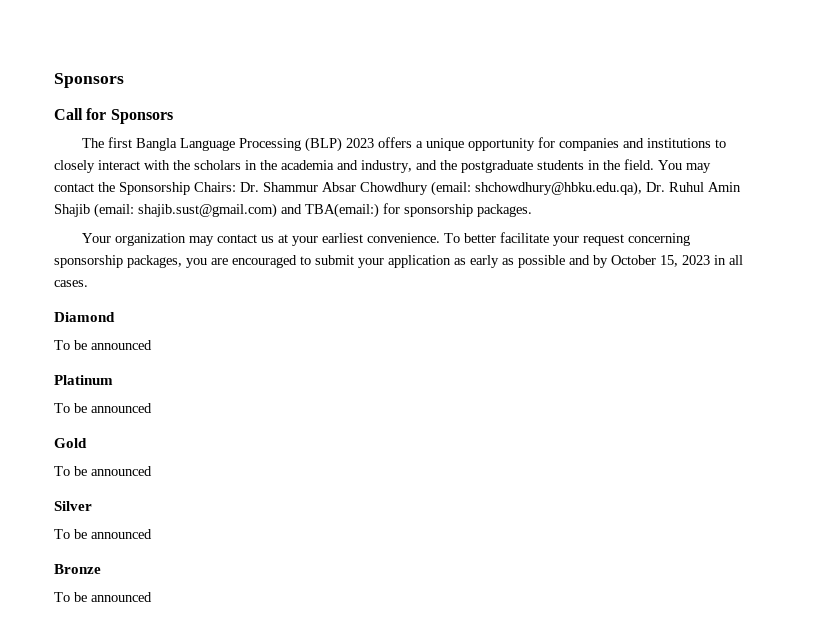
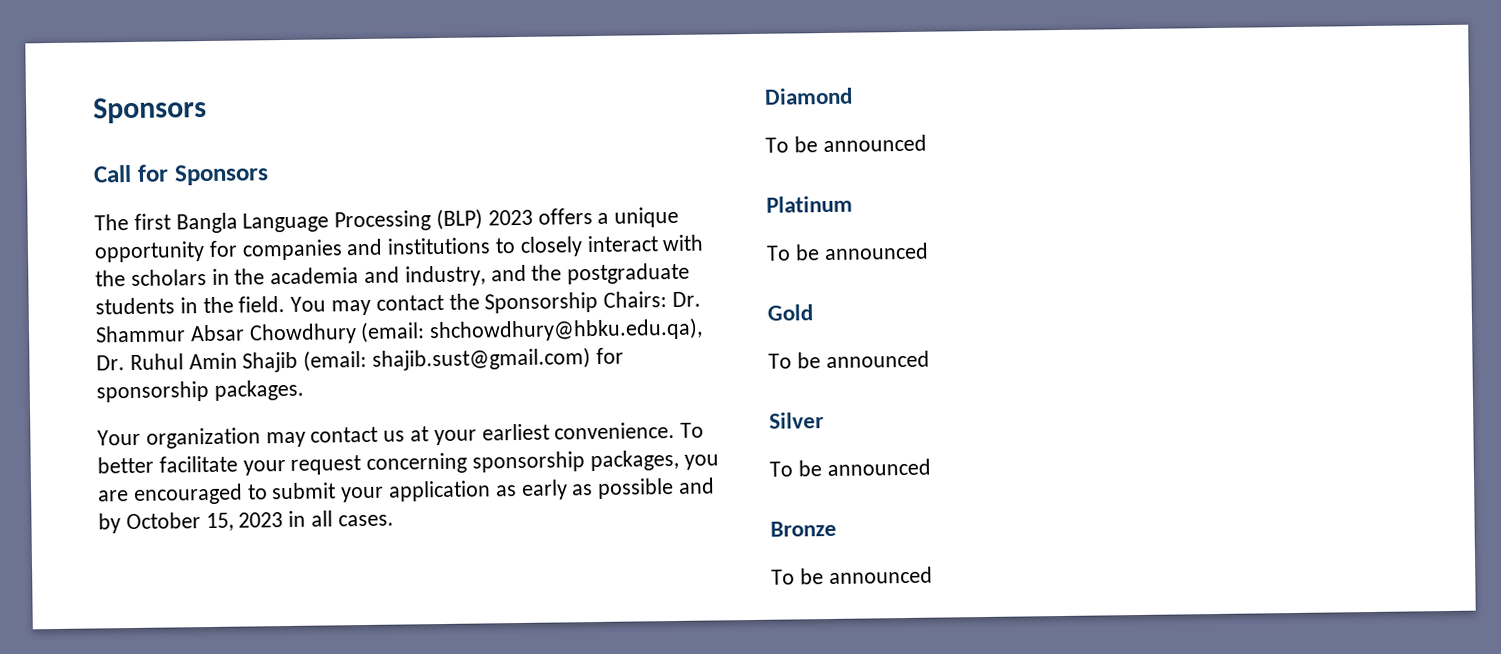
[281,203,379,218] and TBA(email:) -> (592, 359) none

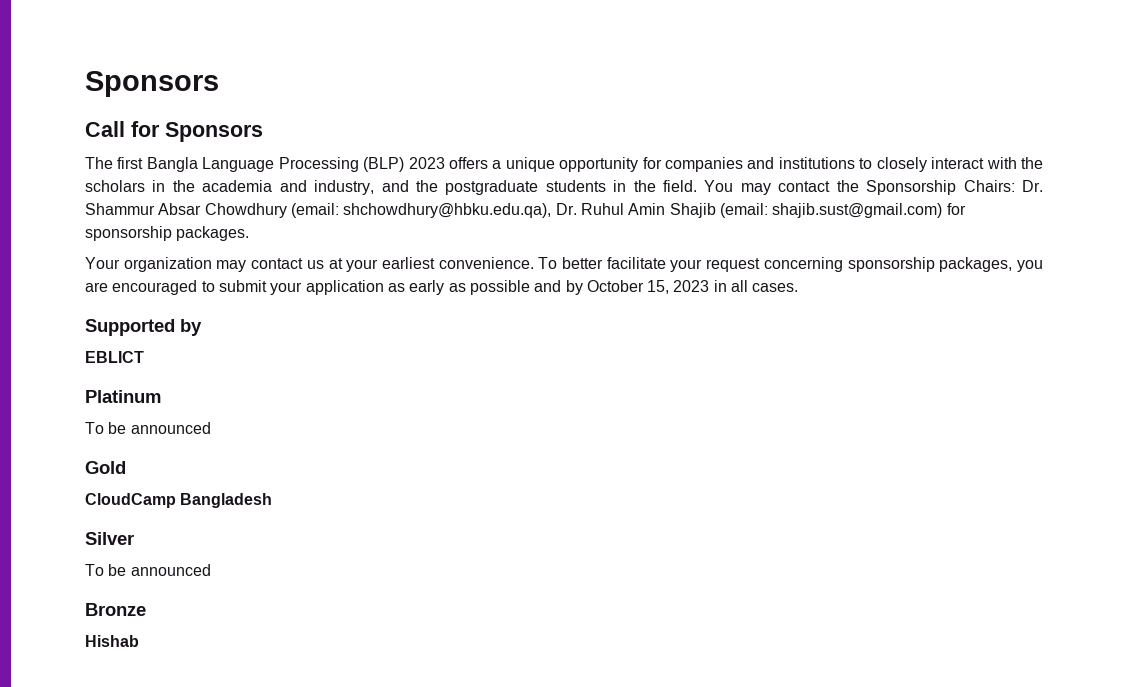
[764,87,853,105] [765,134,927,153] Diamond // To be announced -> [85,319,202,336] [85,351,144,363] Supported by // EBLICT
[768,350,930,369] To be announced -> [85,493,273,508] CloudCamp Bangladesh
[771,566,933,585] To be announced -> [85,635,139,647] Hishab

